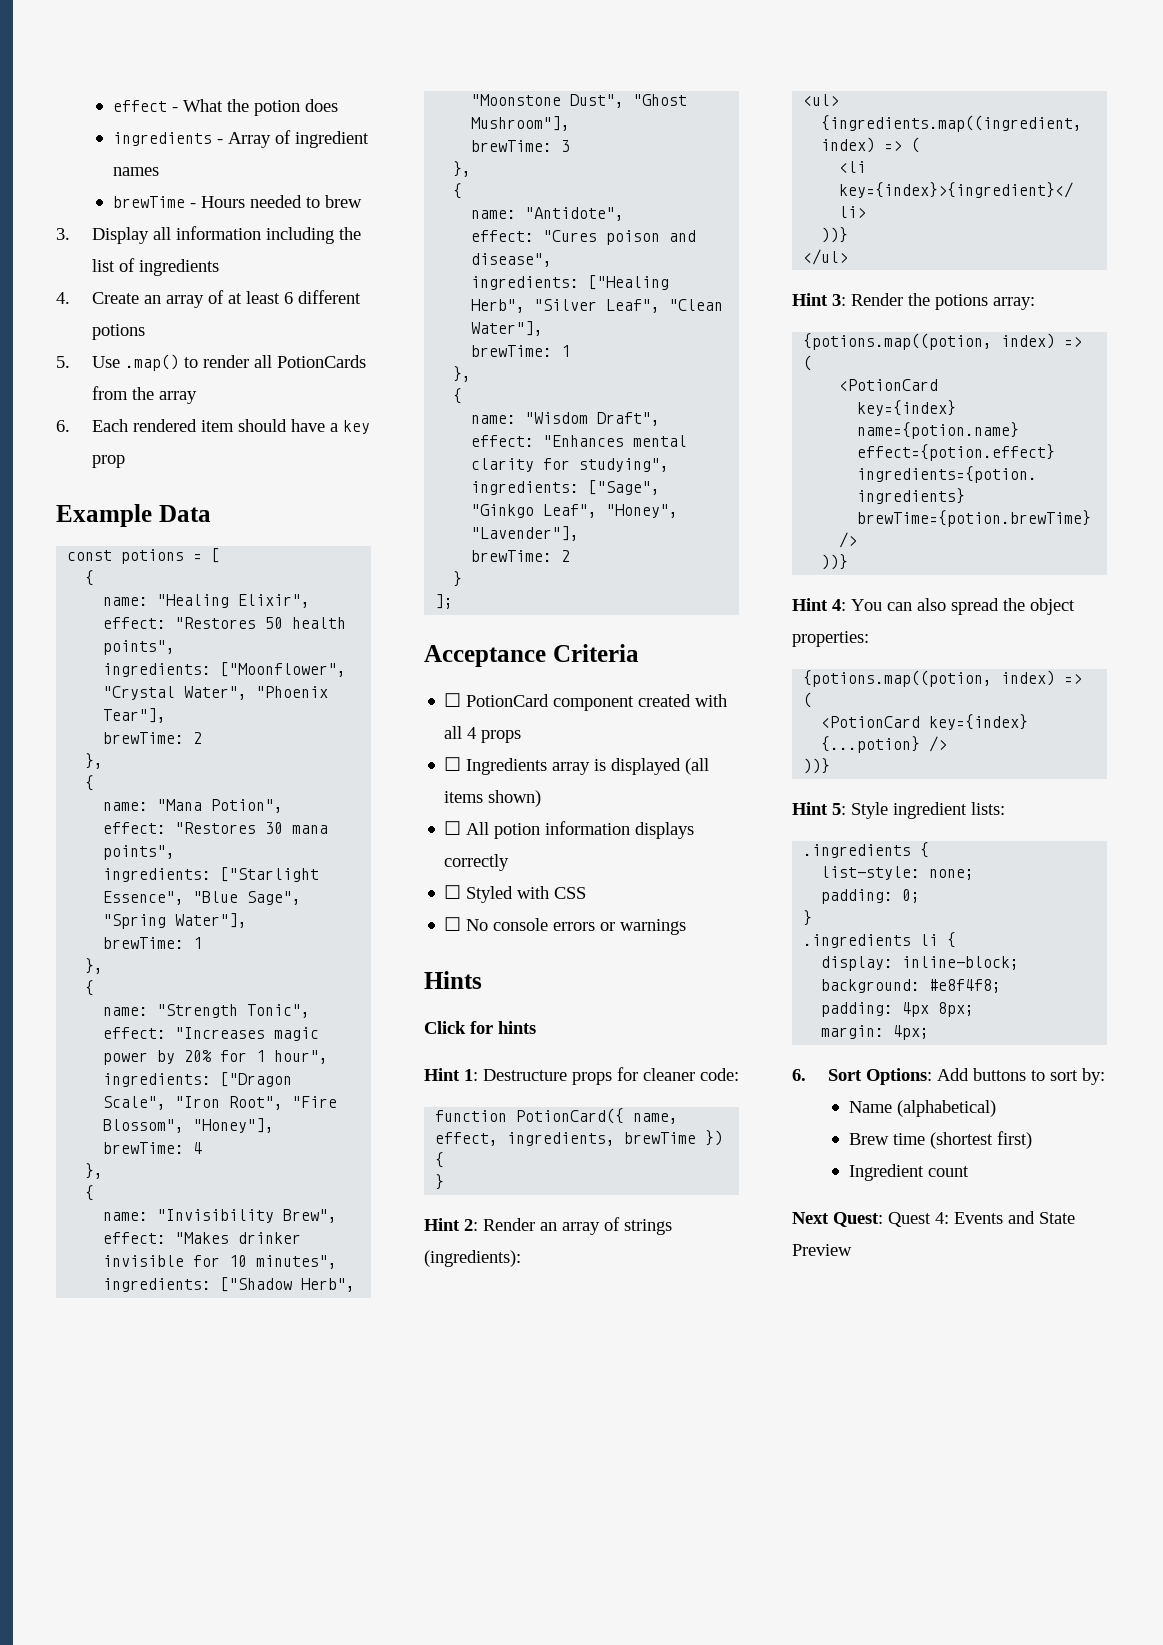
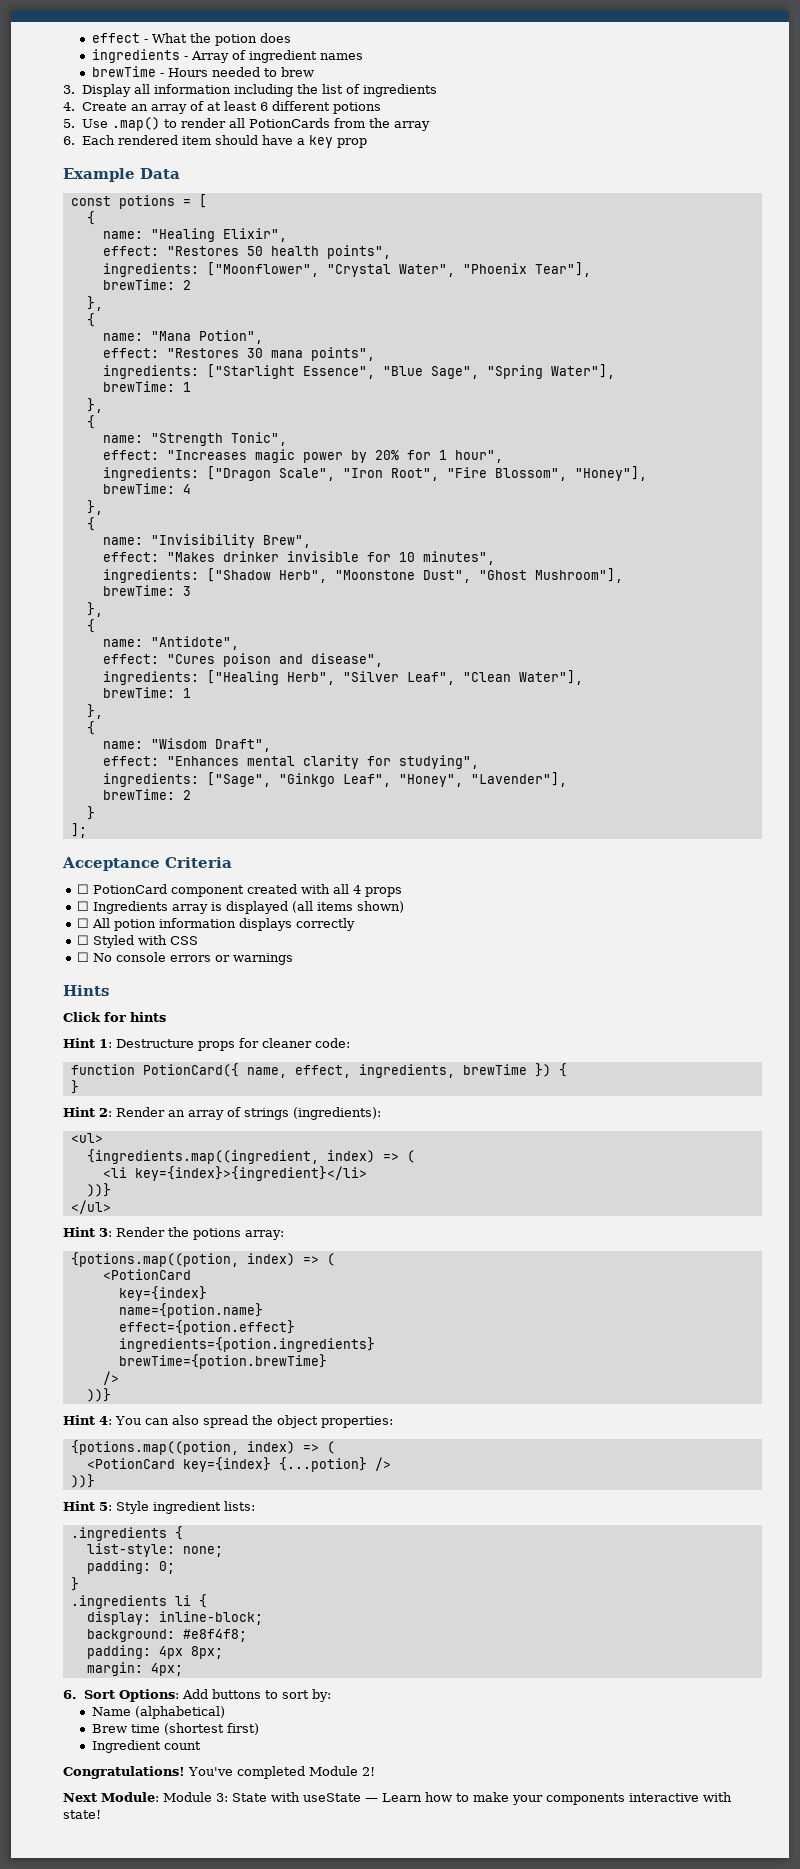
[792,1211,1075,1227] [792,1244,852,1256] Next Quest: Quest 4: Events and State Preview -> [63,1766,375,1779] [63,1792,732,1805] [63,1810,101,1819] Congratulations! You've completed Module 2! // Next Module: Module 3: State with useState — Learn how to make your components interactive with state!

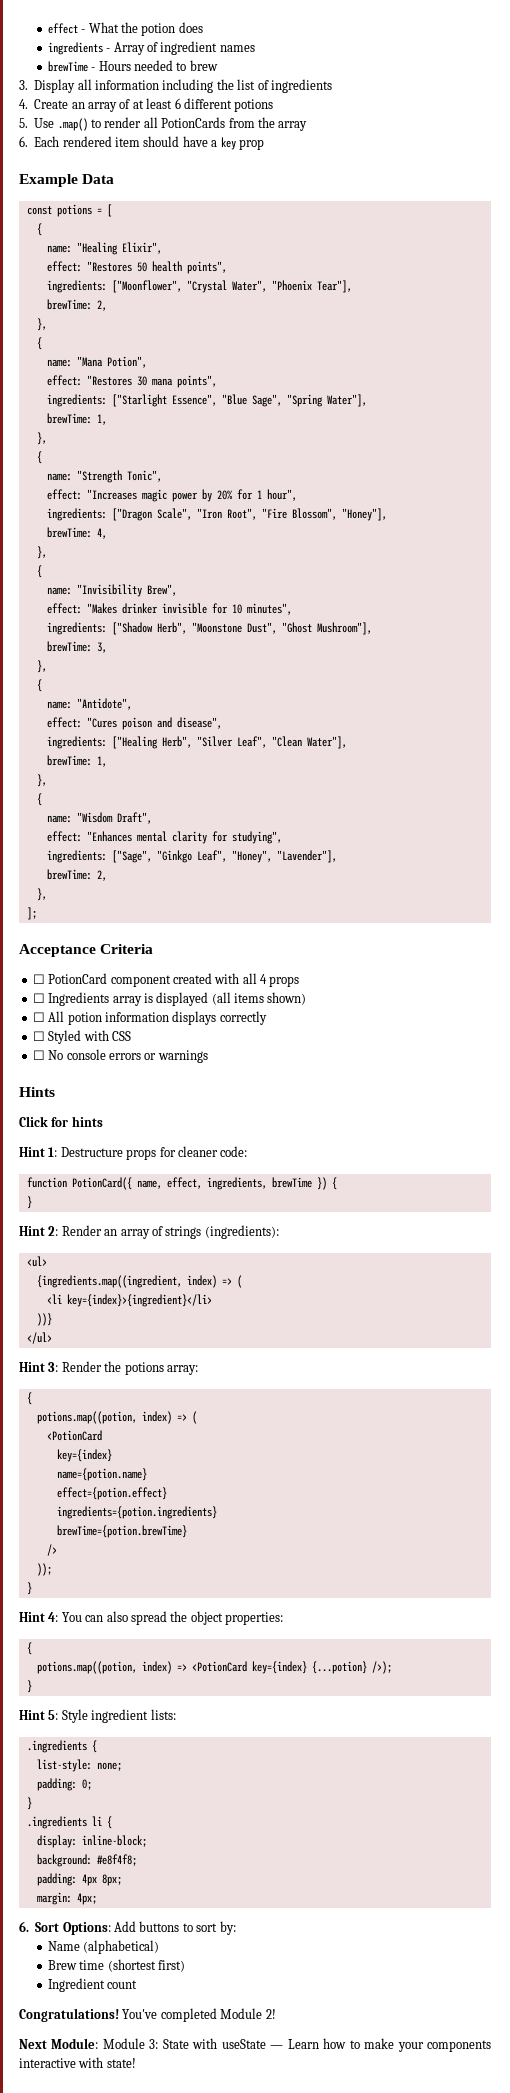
[182,280,191,290] 2 -> [96,300,107,311] 2,
[182,382,191,392] 1 -> [96,414,107,425] 1,
[182,484,191,494] 4 -> [96,528,107,539] 4,
[182,586,191,596] 3 -> [96,642,107,653] 3,
[182,688,191,698] 1 -> [96,756,107,767] 1,
[182,790,191,800] [86,806,95,820] 2 // } -> [96,870,107,881] [36,888,47,901] 2, // },
[70,1252,239,1267] {potions.map((potion, -> [26,1392,32,1405] [36,1411,137,1424] { // potions.map((potion,
[86,1388,111,1402] ))} -> [36,1563,52,1576] [26,1582,32,1595] )); // }
[70,1440,335,1455] {potions.map((potion, index) => ( // -> [26,1642,32,1655] [36,1661,187,1674] { // potions.map((potion, index) =>
[374,1457,391,1471] [70,1474,95,1488] /> // ))} -> [371,1661,392,1674] [26,1680,32,1693] />); // }

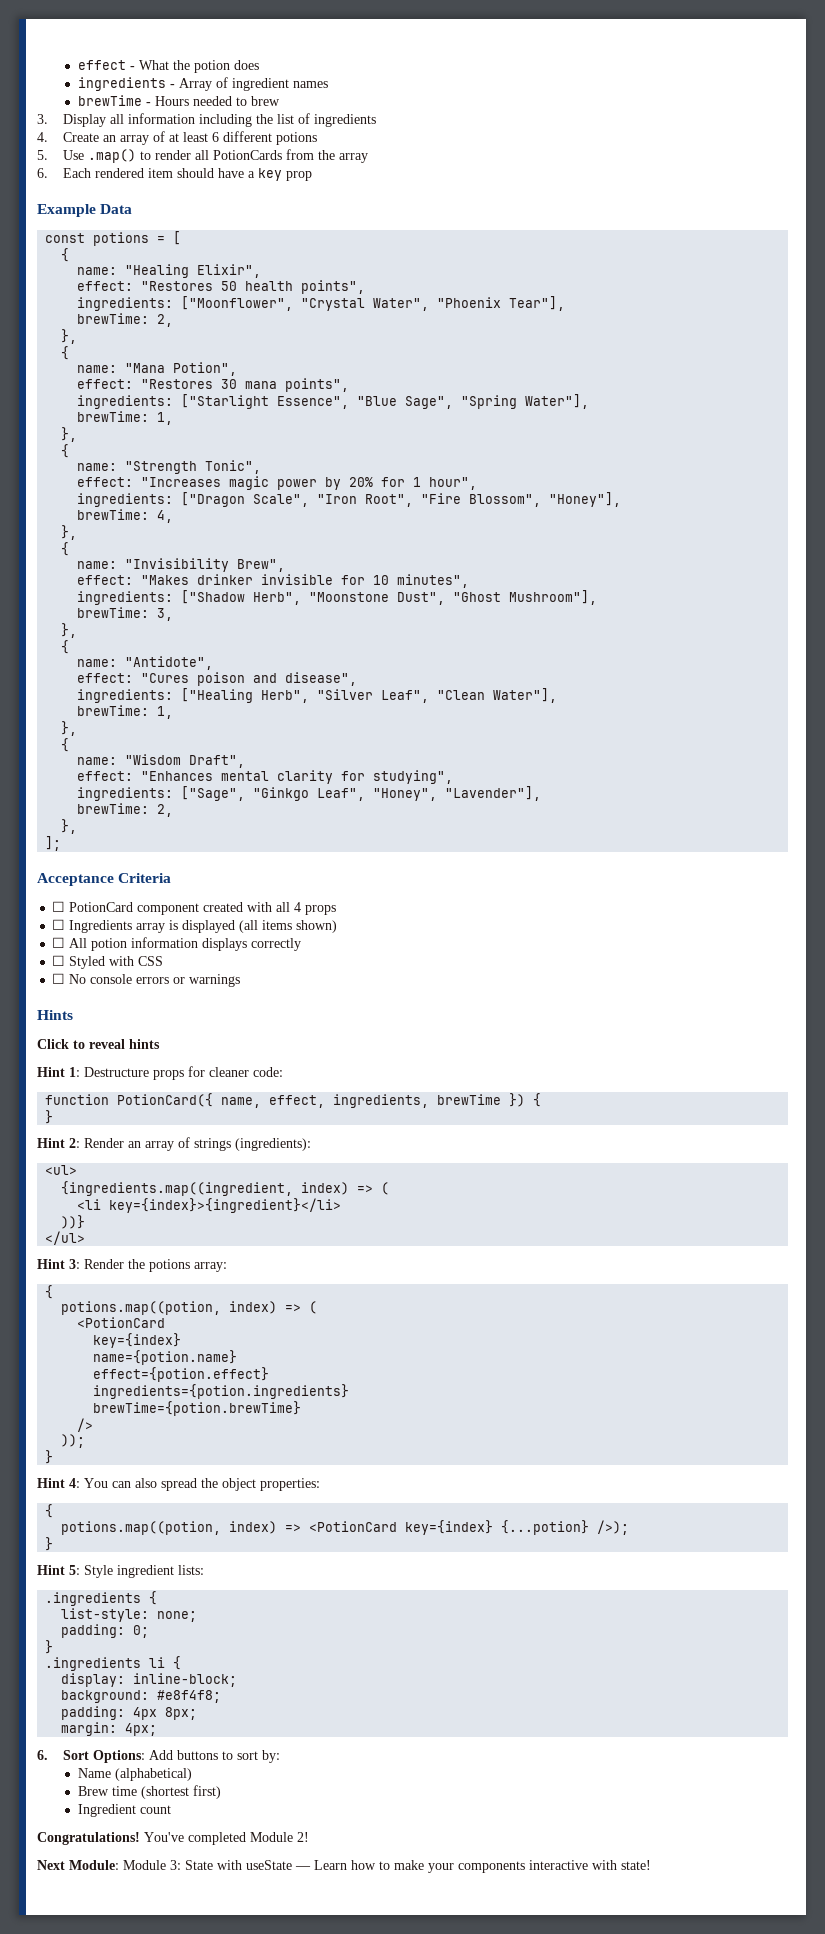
[51,1117,69,1127] for -> [73,1039,125,1049] to reveal

